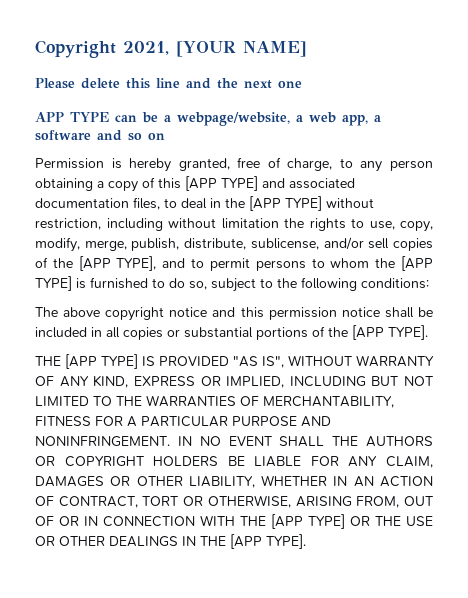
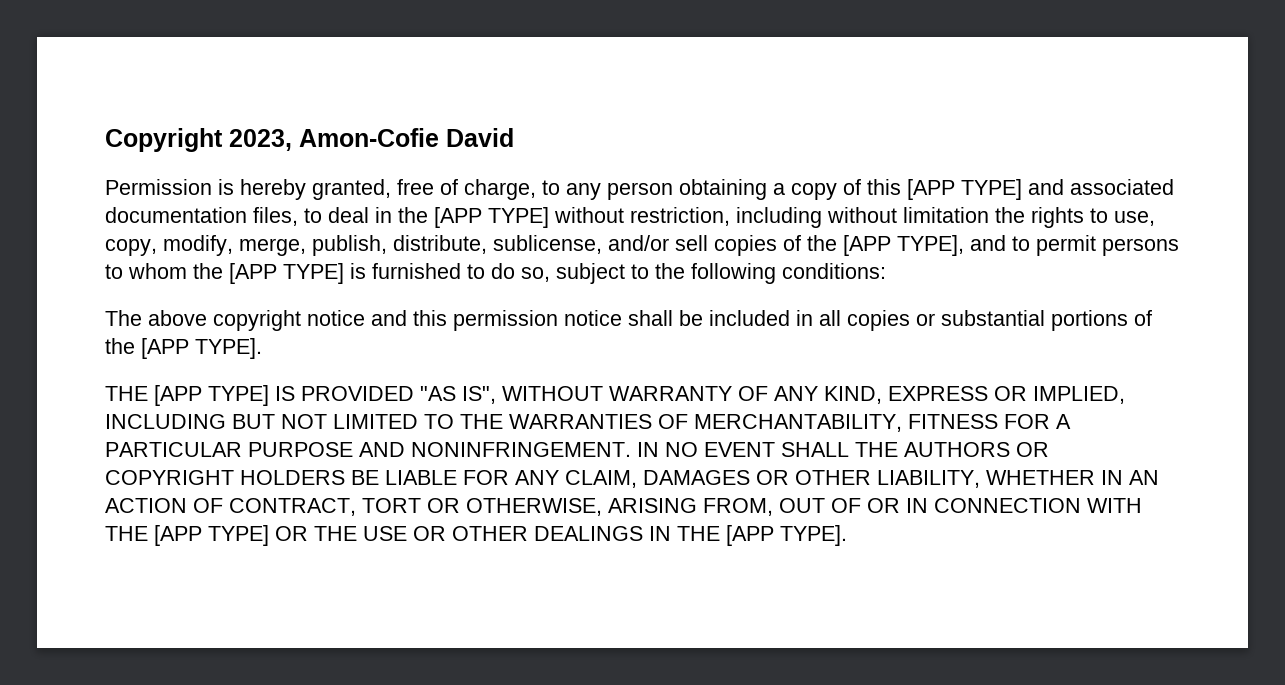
[123,41,307,57] [35,78,302,89] [35,112,381,126] [35,130,165,141] 2021, [YOUR NAME] // Please delete this line and the next one // APP TYPE can be a webpage/website, a web app, a software and so on -> [229,128,514,151] 2023, Amon-Cofie David

